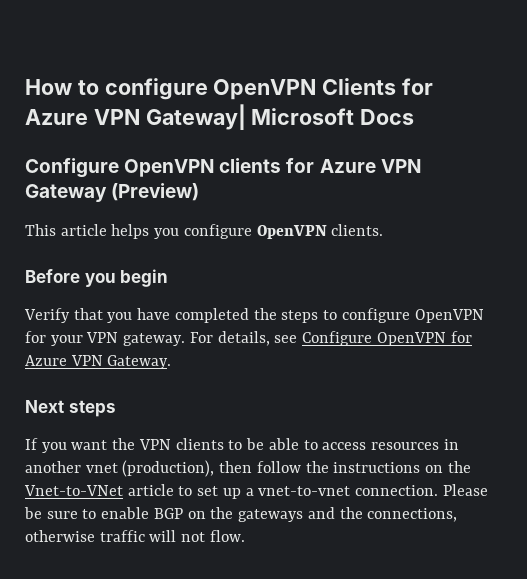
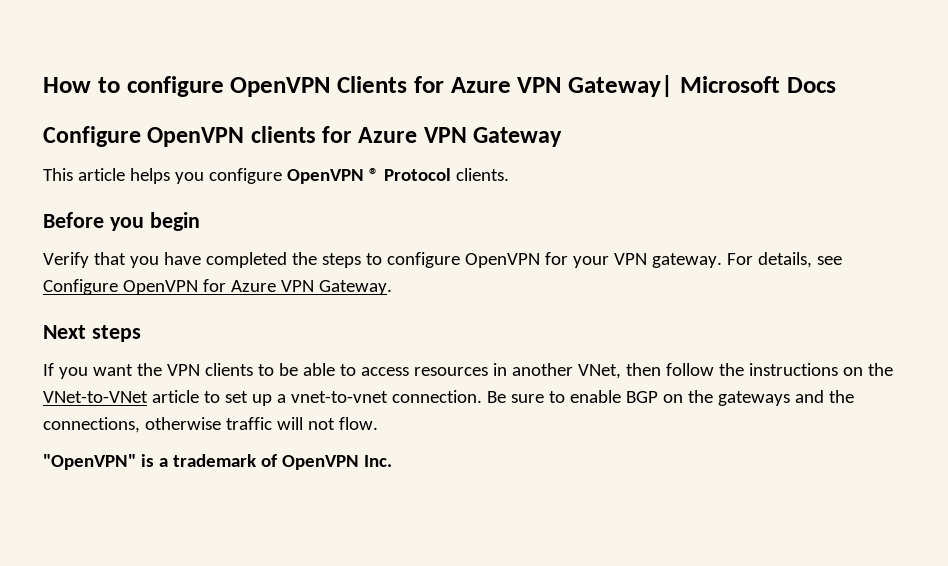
[111,183,200,201] (Preview) -> (563, 137) none
(327, 232) none -> [368,168,451,181] ® Protocol
[85,460,215,477] vnet (production), -> [577,364,621,379] VNet,
[24,485,123,496] Vnet-to-VNet -> [43,391,148,403] VNet-to-VNet
[442,484,488,496] [24,507,42,519] Please be -> [486,391,506,403] Be
(245, 536) none -> [43,454,392,470] // "OpenVPN" is a trademark of OpenVPN Inc.

